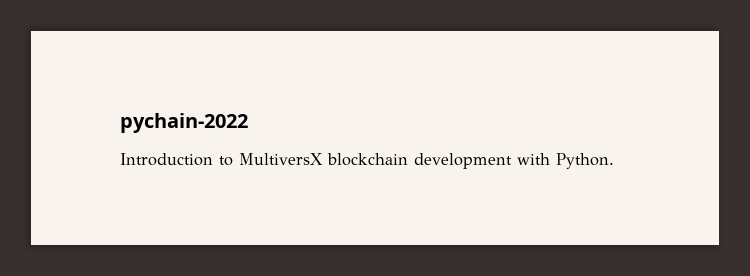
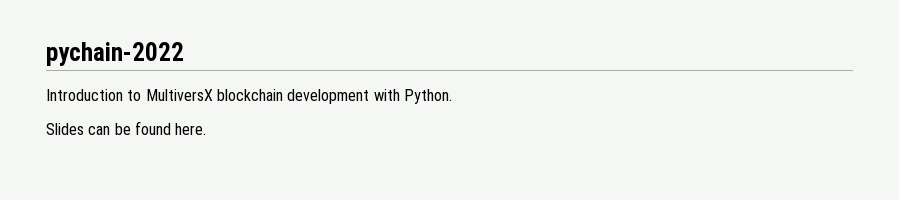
(614, 161) none -> [46,121,207,135] // Slides can be found here.

